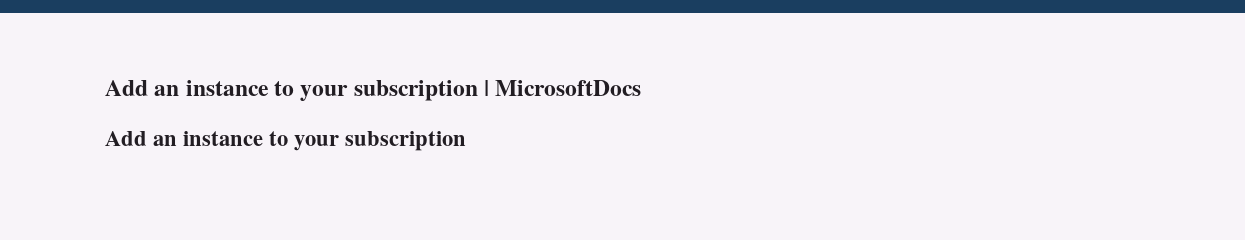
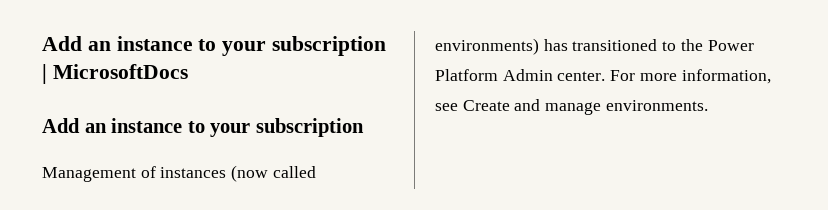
(467, 141) none -> [42,165,316,182] [435,38,754,55] [435,69,771,84] [435,99,708,115] // Management of instances (now called environments) has transitioned to the Power Platform Admin center. For more information, see Create and manage environments.

